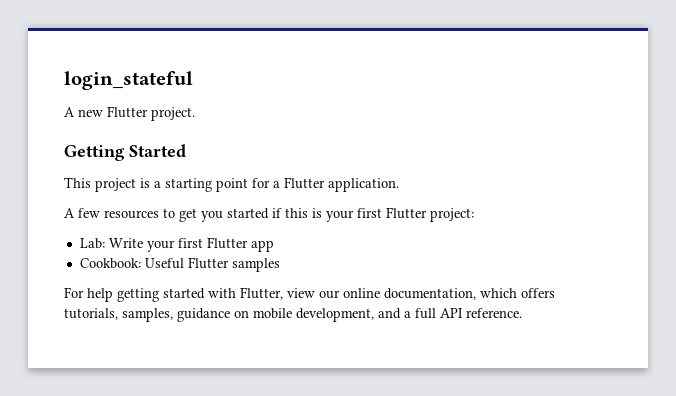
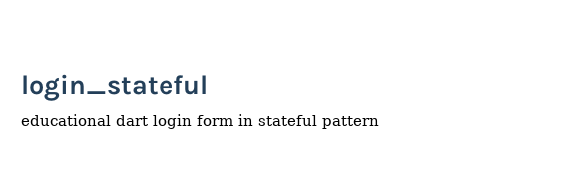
[64,106,195,121] [64,144,186,161] [64,177,399,192] [64,207,474,222] [79,237,274,252] [79,257,280,272] [64,287,555,302] [64,308,522,322] A new Flutter project. // Getting Started // This project is a starting point for a Flutter application. // A few resources to get you started if this is your first Flutter project: // Lab: Write your first Flutter app // Cookbook: Useful Flutter samples // For help getting started with Flutter, view our online documentation, which offers tutorials, samples, guidance on mobile development, and a full API reference. -> [21,114,379,129] educational dart login form in stateful pattern

